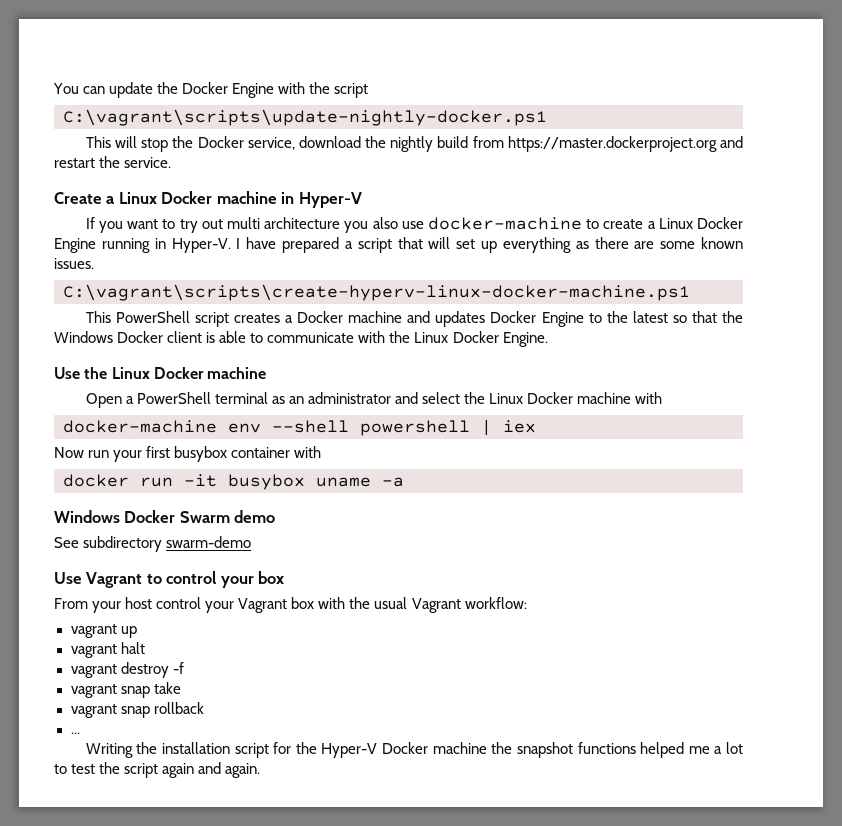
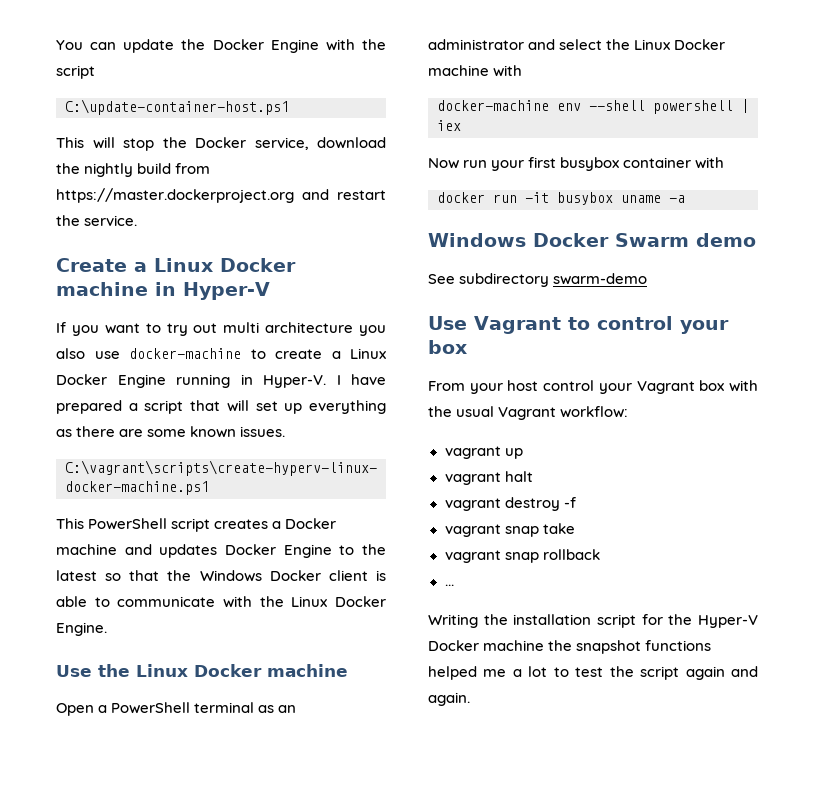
[63,109,547,126] C:\vagrant\scripts\update-nightly-docker.ps1 -> [65,99,289,115] C:\update-container-host.ps1

